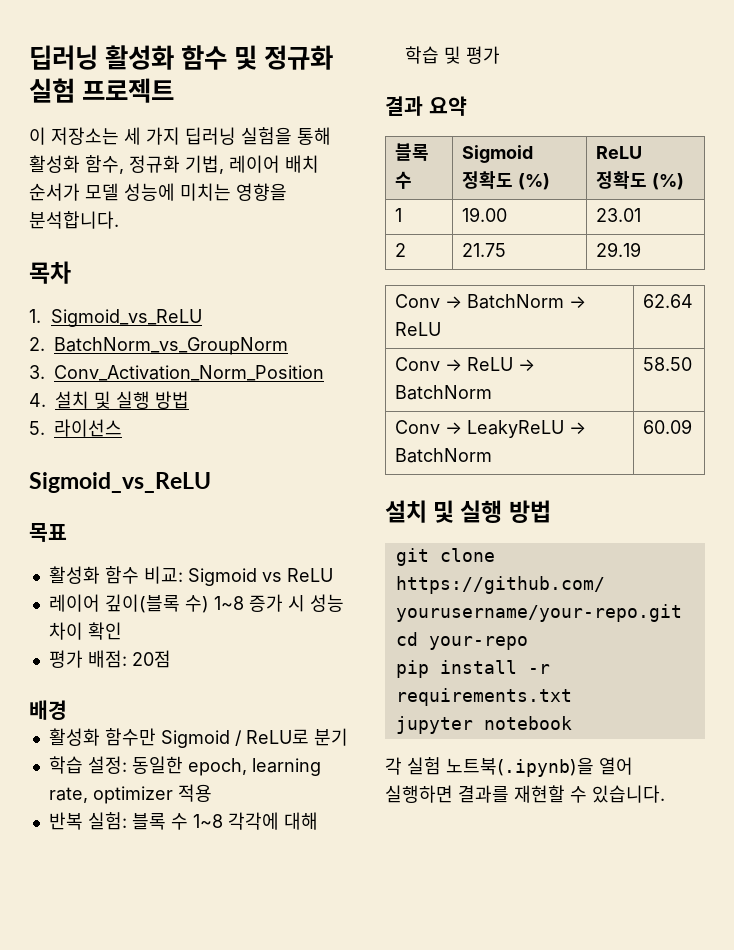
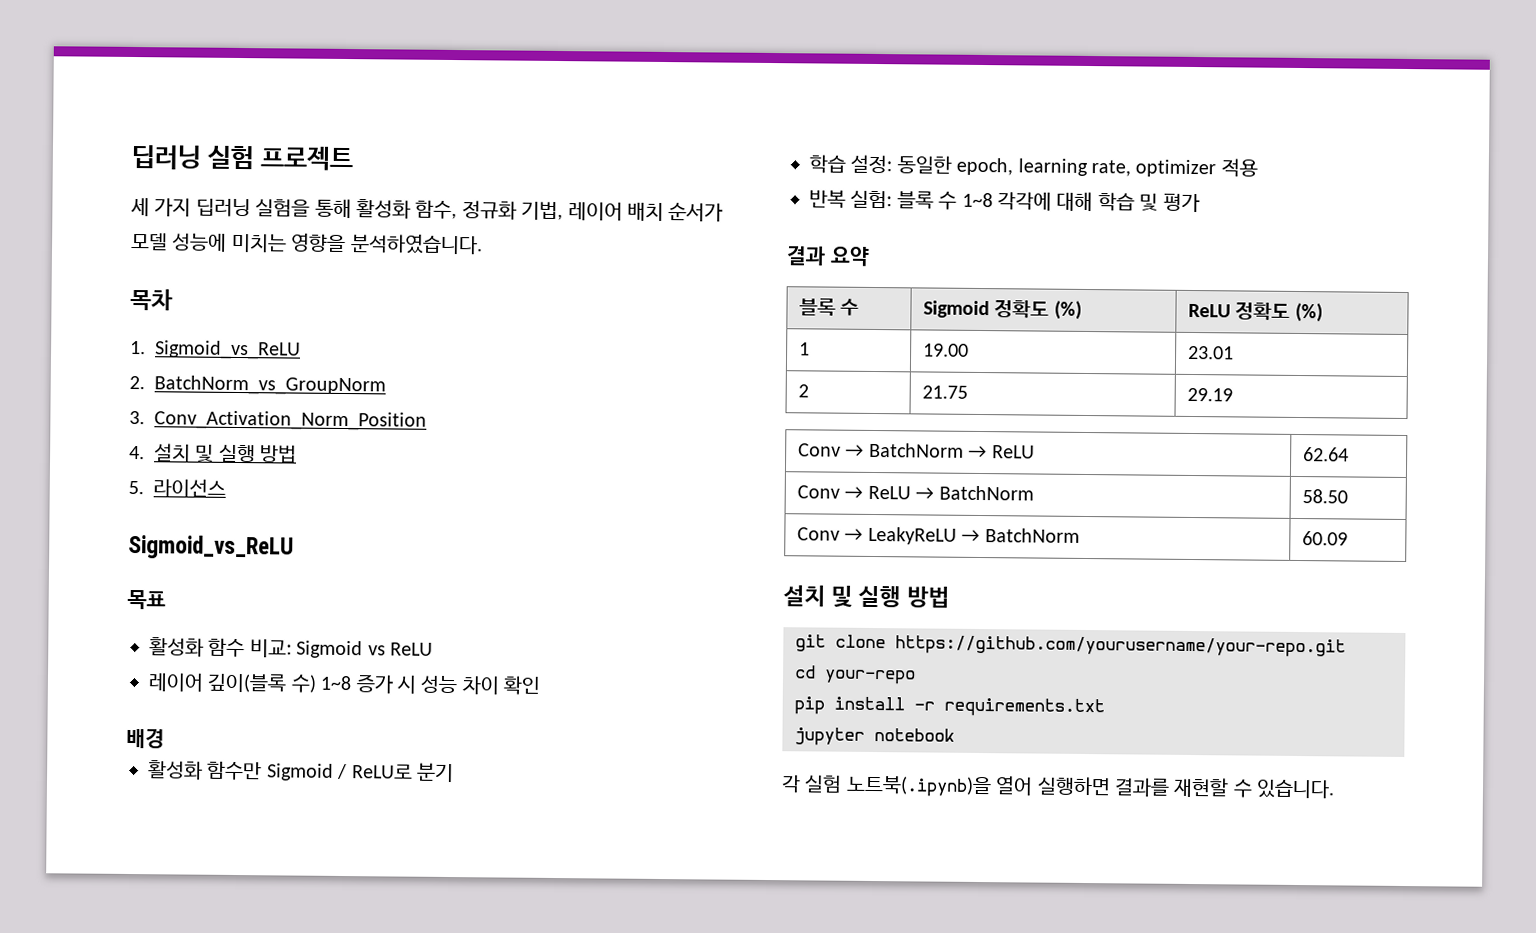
[29,45,333,70] 딥러닝 활성화 함수 및 정규화 -> [131,144,201,170] 딥러닝
[29,127,119,145] 이 저장소는 -> (353, 159) none
[29,211,119,229] 분석합니다. -> [349,233,483,255] 분석하였습니다.
[48,650,171,668] // 평가 배점: 20점 -> (542, 685) none

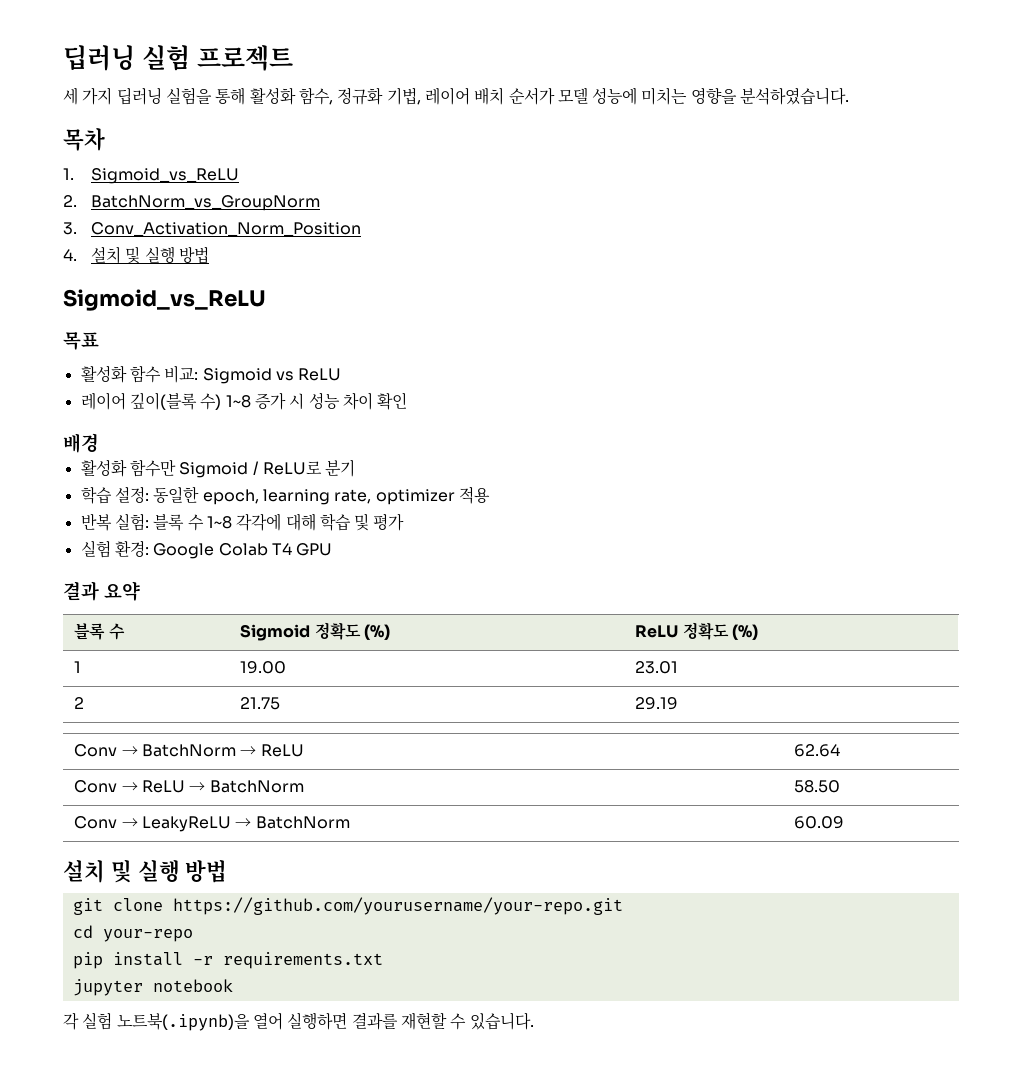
[128,478,226,498] // 5. 라이선스 -> (210, 255) none
(1200, 203) none -> [80,540,333,559] // 실험 환경: Google Colab T4 GPU

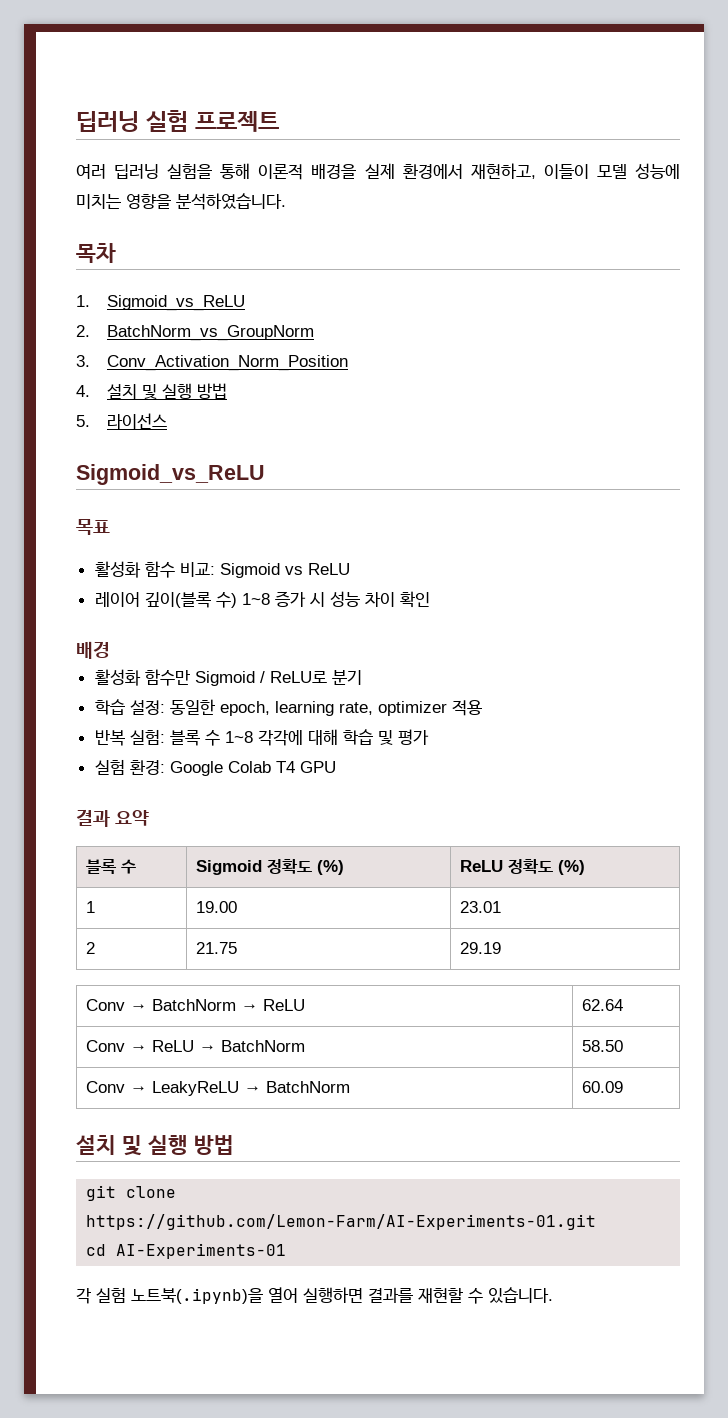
[63,87,113,105] 세 가지 -> [76,164,106,179] 여러
[249,87,555,105] 활성화 함수, 정규화 기법, 레이어 배치 순서가 -> [258,163,589,180] 이론적 배경을 실제 환경에서 재현하고, 이들이
(210, 255) none -> [76,413,168,429] // 5. 라이선스
[172,897,623,915] https://github.com/yourusername/your-repo.git -> [86,1214,597,1230] https://github.com/Lemon-Farm/AI-Experiments-01.git
[102,929,193,942] [72,952,383,969] [72,979,233,996] your-repo // pip install -r requirements.txt // jupyter notebook -> [116,1243,287,1259] AI-Experiments-01

